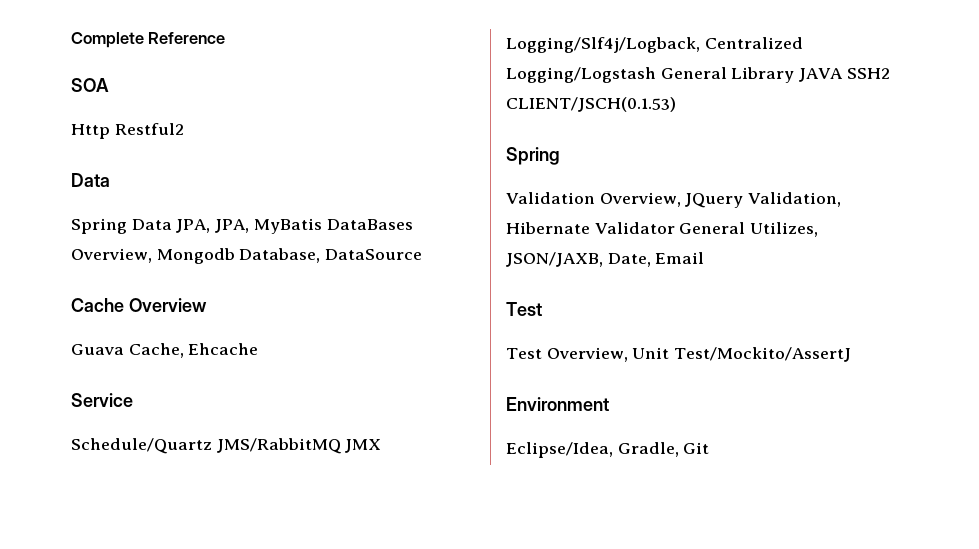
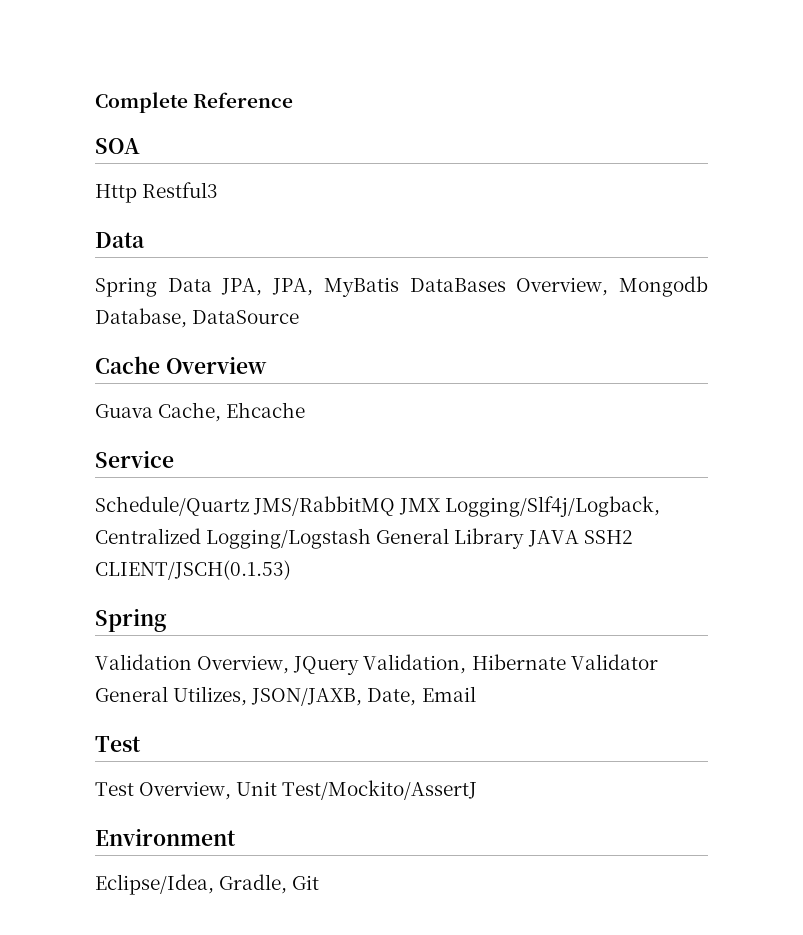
[114,123,184,135] Restful2 -> [142,182,219,198] Restful3

